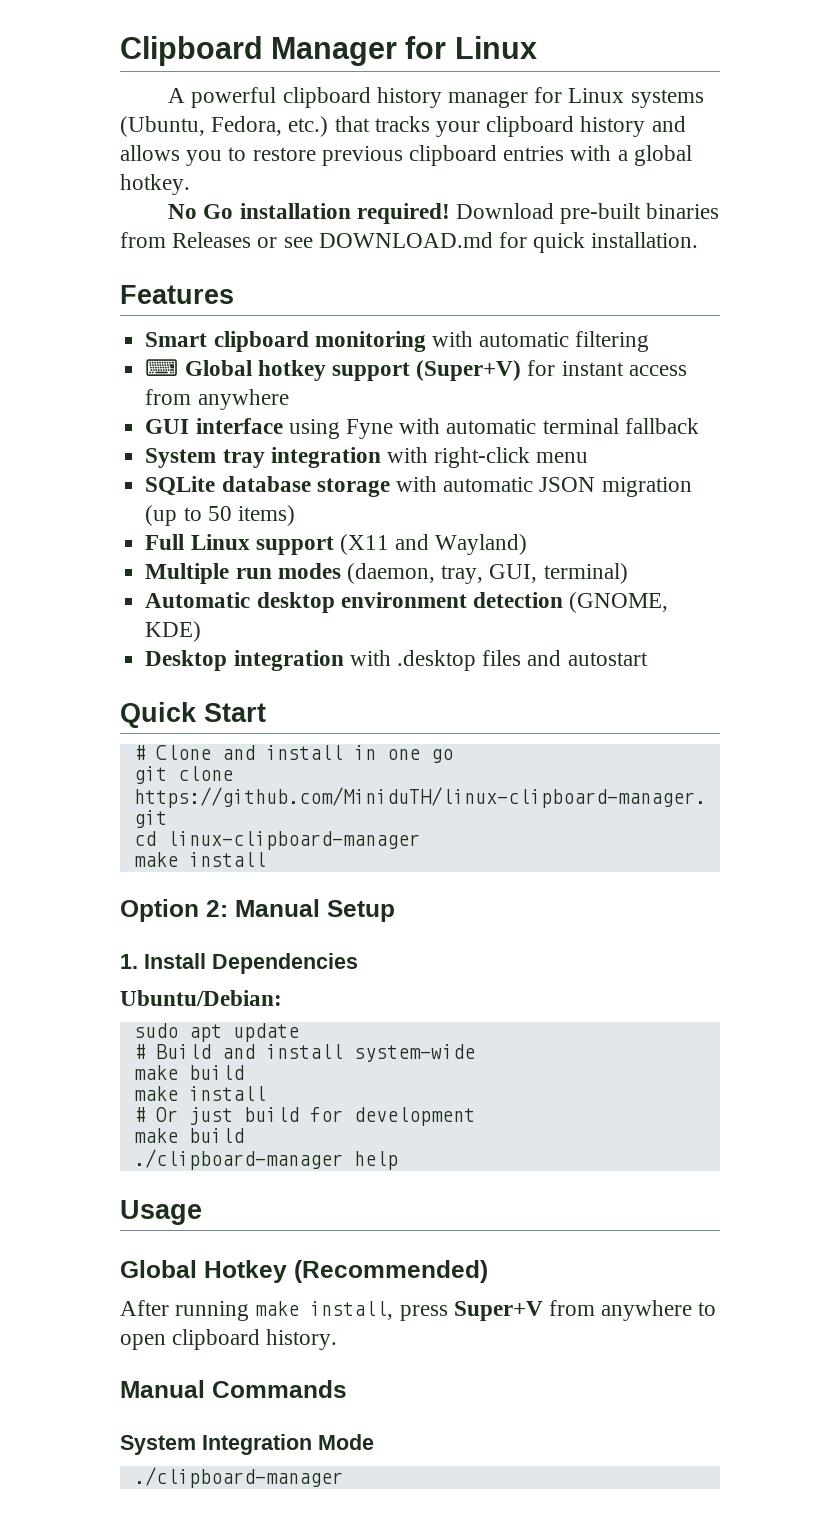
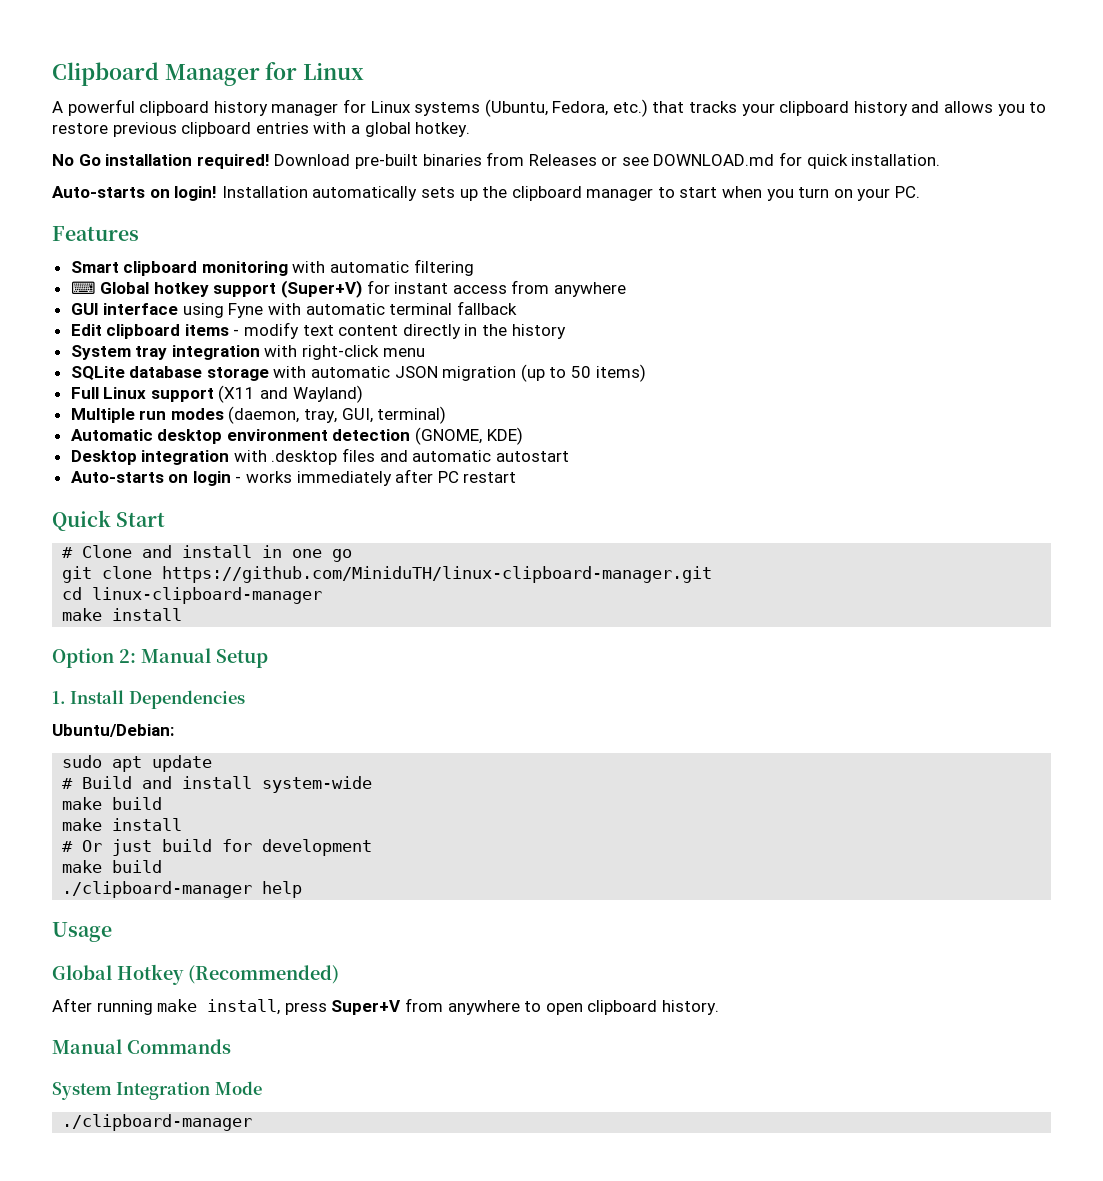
(699, 240) none -> [52,186,921,201] // Auto-starts on login! Installation automatically sets up the clipboard manager to start when you turn on your PC.
(699, 426) none -> [70,322,566,339] // Edit clipboard items - modify text content directly in the history
(562, 658) none -> [412,450,492,462] automatic
(648, 659) none -> [70,469,517,486] // Auto-starts on login - works immediately after PC restart

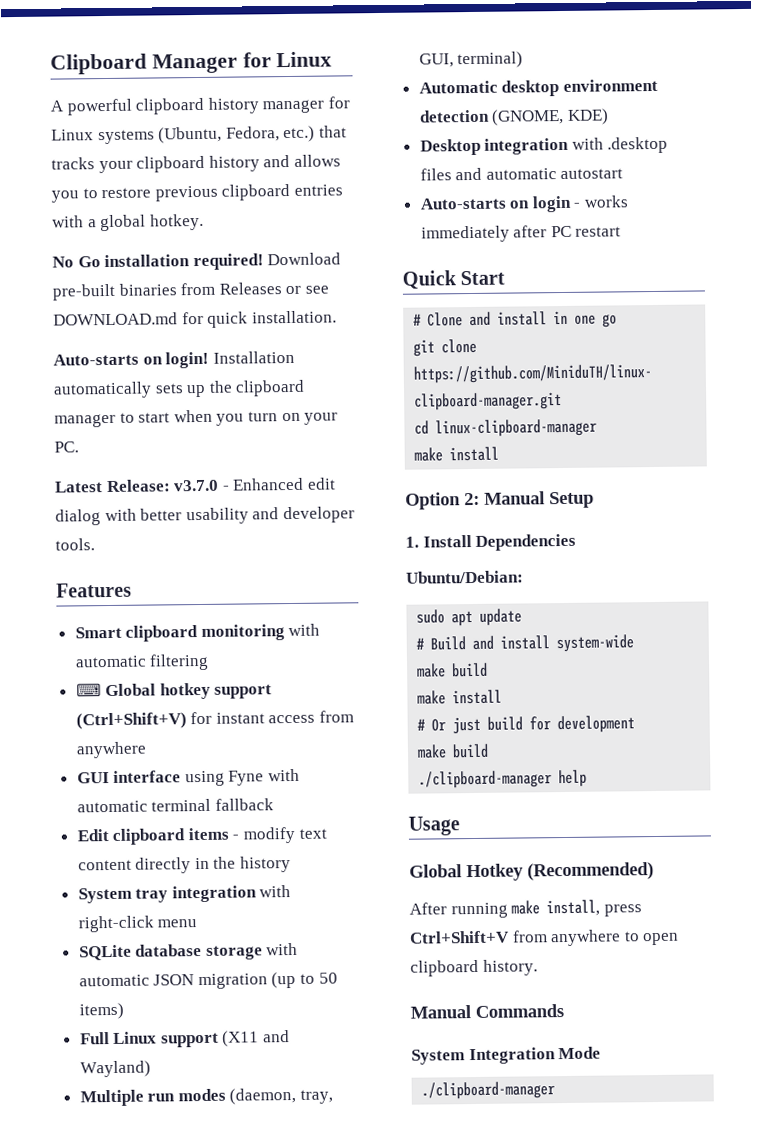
(921, 192) none -> [55,477,336,493] [55,506,355,526] [55,538,95,551] // Latest Release: v3.7.0 - Enhanced edit dialog with better usability and developer tools.
[281,280,363,298] (Super+V) -> [75,712,187,730] (Ctrl+Shift+V)
[331,1000,402,1015] Super+V -> [409,930,510,944] Ctrl+Shift+V

